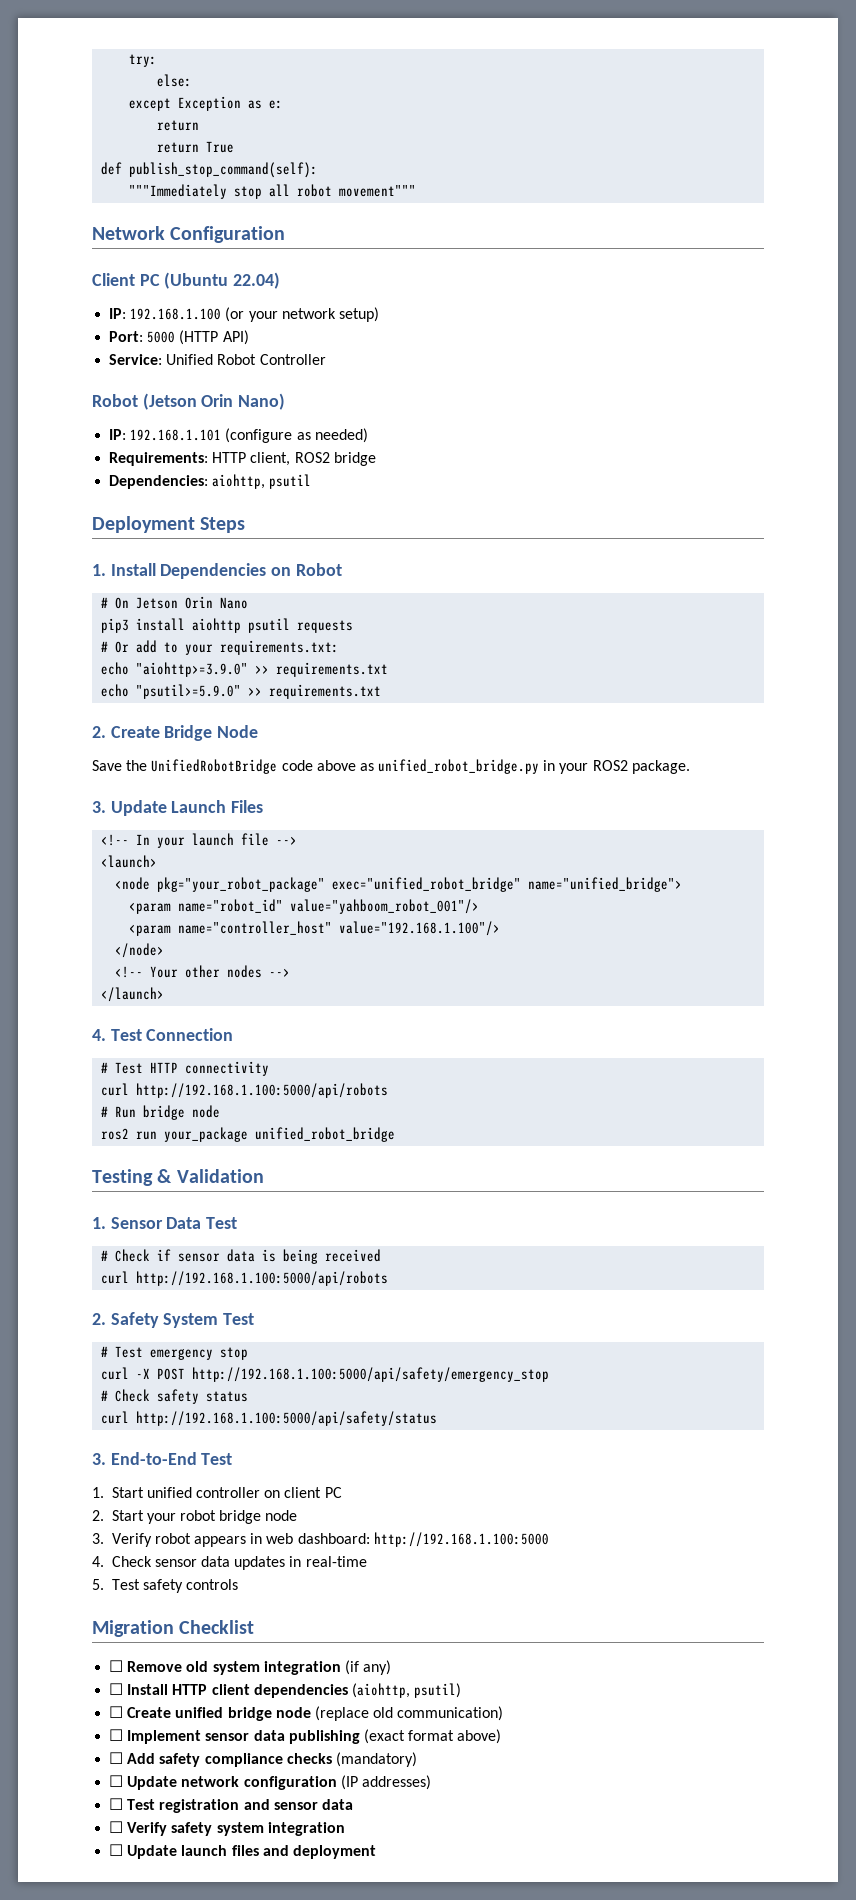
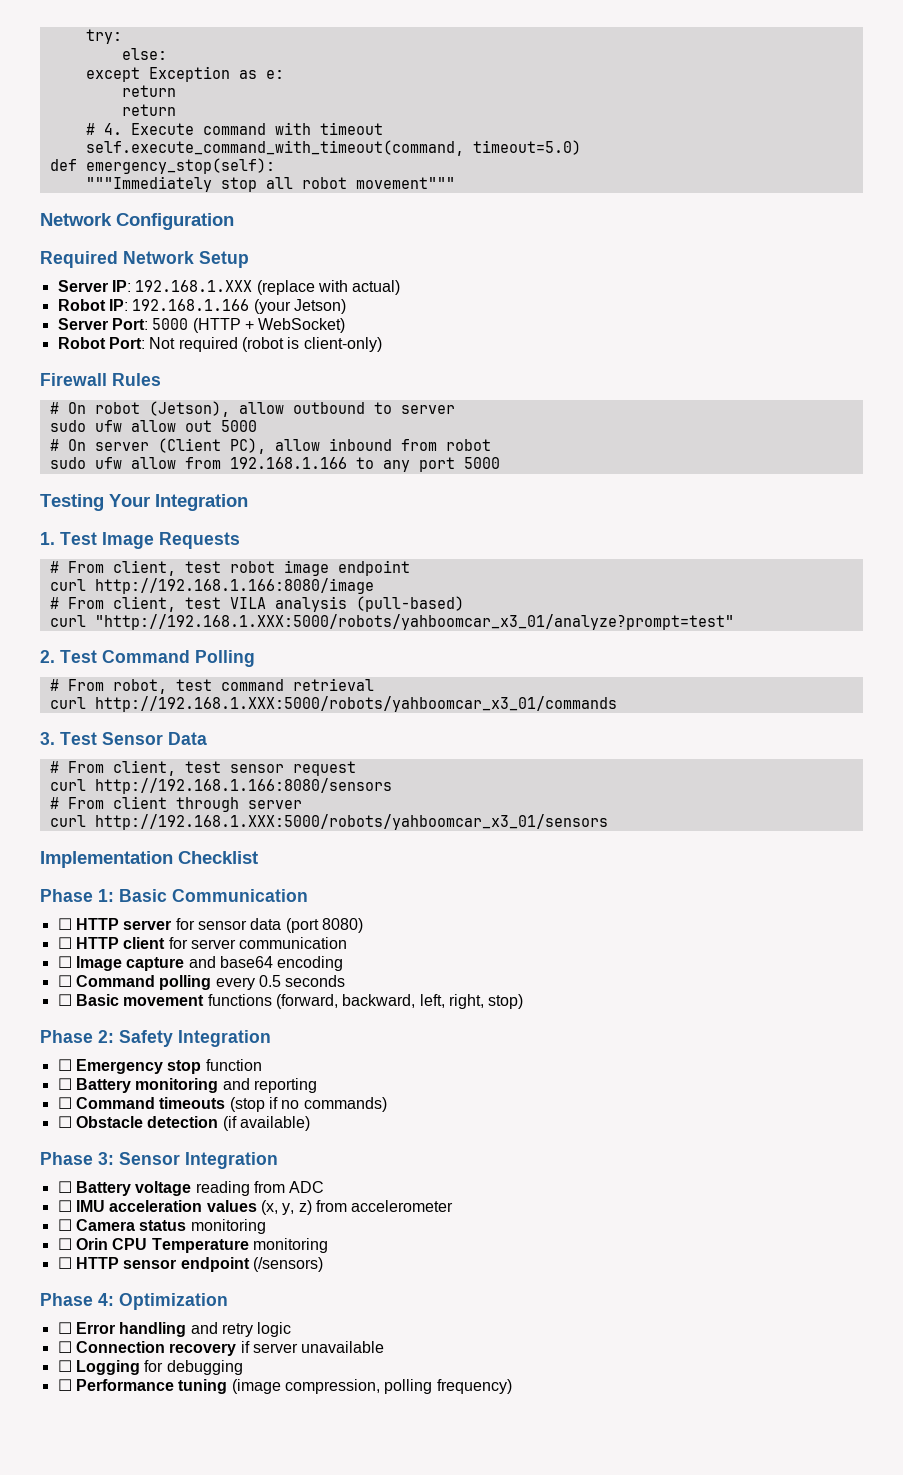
[206,141,235,153] True -> [85,122,383,135] [85,140,581,156] // # 4. Execute command with timeout // self.execute_command_with_timeout(command, timeout=5.0)
[129,162,319,178] publish_stop_command(self): -> [85,158,275,174] emergency_stop(self):
[92,272,281,289] [109,307,379,322] [109,330,249,345] [109,354,326,365] [92,393,286,410] [109,428,368,443] [109,452,376,466] [109,474,312,489] [92,516,246,533] [92,563,342,579] [101,596,249,609] [101,618,354,633] [101,640,340,655] [101,662,389,677] [101,684,382,699] [92,725,259,741] [92,759,690,774] [92,800,264,816] [101,833,298,848] [101,855,158,868] [115,877,683,892] [129,899,480,914] [129,921,501,936] [115,943,165,958] [115,965,291,978] [101,987,165,1002] [92,1028,234,1041] [101,1061,270,1076] [101,1083,389,1098] [101,1105,221,1120] [101,1127,396,1142] [92,1169,264,1186] [92,1217,238,1229] [101,1249,382,1264] [101,1271,389,1286] [92,1312,255,1328] [101,1346,249,1360] [101,1367,550,1382] [101,1389,249,1404] [101,1411,438,1426] [92,1452,233,1465] [92,1487,342,1498] [92,1510,298,1524] [92,1532,549,1547] [92,1556,367,1570] [92,1579,239,1593] [92,1620,255,1637] [109,1660,392,1675] [109,1683,462,1698] [109,1706,504,1721] [109,1729,502,1744] [109,1752,417,1767] [109,1775,431,1790] [109,1798,353,1813] [109,1821,345,1836] [109,1844,376,1859] Client PC (Ubuntu 22.04) // IP: 192.168.1.100 (or your network setup) // Port: 5000 (HTTP API) // Service: Unified Robot Controller // Robot (Jetson Orin Nano) // IP: 192.168.1.101 (configure as needed) // Requirements: HTTP client, ROS2 bridge // Dependencies: aiohttp, psutil // Deployment Steps // 1. Install Dependencies on Robot // # On Jetson Orin Nano // pip3 install aiohttp psutil requests // # Or add to your requirements.txt: // echo "aiohttp>=3.9.0" >> requirements.txt // echo "psutil>=5.9.0" >> requirements.txt // 2. Create Bridge Node // Save the UnifiedRobotBridge code above as unified_robot_bridge.py in your ROS2 package. // 3. Update Launch Files // <!-- In your launch file --> // <launch> // <node pkg="your_robot_package" exec="unified_robot_bridge" name="unified_bridge"> // <param name="robot_id" value="yahboom_robot_001"/> // <param name="controller_host" value="192.168.1.100"/> // </node> // <!-- Your other nodes --> // </launch> // 4. Test Connection // # Test HTTP connectivity // curl http://192.168.1.100:5000/api/robots // # Run bridge node // ros2 run your_package unified_robot_bridge // Testing & Validation // 1. Sensor Data Test // # Check if sensor data is being received // curl http://192.168.1.100:5000/api/robots // 2. Safety System Test // # Test emergency stop // curl -X POST http://192.168.1.100:5000/api/safety/emergency_stop // # Check safety status // curl http://192.168.1.100:5000/api/safety/status // 3. End-to-End Test // 1. Start unified controller on client PC // 2. Start your robot bridge node // 3. Verify robot appears in web dashboard: http://192.168.1.100:5000 // 4. Check sensor data updates in real-time // 5. Test safety controls // Migration Checklist // ☐ Remove old system integration (if any) // ☐ Install HTTP client dependencies (aiohttp, psutil) // ☐ Create unified bridge node (replace old communication) // ☐ Implement sensor data publishing (exact format above) // ☐ Add safety compliance checks (mandatory) // ☐ Update network configuration (IP addresses) // ☐ Test registration and sensor data // ☐ Verify safety system integration // ☐ Update launch files and deployment -> [40,251,249,268] [57,280,401,295] [57,299,346,314] [57,318,346,333] [57,337,382,352] [40,373,161,386] [49,401,455,417] [49,420,257,432] [49,438,491,454] [49,457,500,472] [40,494,248,511] [40,532,240,549] [49,560,410,576] [49,578,374,594] [49,596,464,612] [49,614,734,630] [40,650,255,667] [49,678,374,694] [49,696,617,712] [40,732,207,745] [49,760,356,776] [49,778,392,794] [49,796,302,812] [49,814,608,830] [40,851,258,868] [40,889,308,902] [57,918,363,933] [57,937,348,949] [57,956,344,971] [57,975,346,990] [57,994,524,1009] [40,1030,271,1047] [57,1059,262,1074] [57,1078,317,1093] [57,1097,387,1112] [57,1116,310,1131] [40,1152,278,1169] [57,1181,325,1196] [57,1200,454,1215] [57,1219,266,1234] [57,1238,328,1253] [57,1257,323,1272] [40,1293,228,1310] [57,1322,292,1337] [57,1341,385,1356] [57,1360,243,1375] [57,1379,512,1394] Required Network Setup // Server IP: 192.168.1.XXX (replace with actual) // Robot IP: 192.168.1.166 (your Jetson) // Server Port: 5000 (HTTP + WebSocket) // Robot Port: Not required (robot is client-only) // Firewall Rules // # On robot (Jetson), allow outbound to server // sudo ufw allow out 5000 // # On server (Client PC), allow inbound from robot // sudo ufw allow from 192.168.1.166 to any port 5000 // Testing Your Integration // 1. Test Image Requests // # From client, test robot image endpoint // curl http://192.168.1.166:8080/image // # From client, test VILA analysis (pull-based) // curl "http://192.168.1.XXX:5000/robots/yahboomcar_x3_01/analyze?prompt=test" // 2. Test Command Polling // # From robot, test command retrieval // curl http://192.168.1.XXX:5000/robots/yahboomcar_x3_01/commands // 3. Test Sensor Data // # From client, test sensor request // curl http://192.168.1.166:8080/sensors // # From client through server // curl http://192.168.1.XXX:5000/robots/yahboomcar_x3_01/sensors // Implementation Checklist // Phase 1: Basic Communication // ☐ HTTP server for sensor data (port 8080) // ☐ HTTP client for server communication // ☐ Image capture and base64 encoding // ☐ Command polling every 0.5 seconds // ☐ Basic movement functions (forward, backward, left, right, stop) // Phase 2: Safety Integration // ☐ Emergency stop function // ☐ Battery monitoring and reporting // ☐ Command timeouts (stop if no commands) // ☐ Obstacle detection (if available) // Phase 3: Sensor Integration // ☐ Battery voltage reading from ADC // ☐ IMU acceleration values (x, y, z) from accelerometer // ☐ Camera status monitoring // ☐ Orin CPU Temperature monitoring // ☐ HTTP sensor endpoint (/sensors) // Phase 4: Optimization // ☐ Error handling and retry logic // ☐ Connection recovery if server unavailable // ☐ Logging for debugging // ☐ Performance tuning (image compression, polling frequency)

